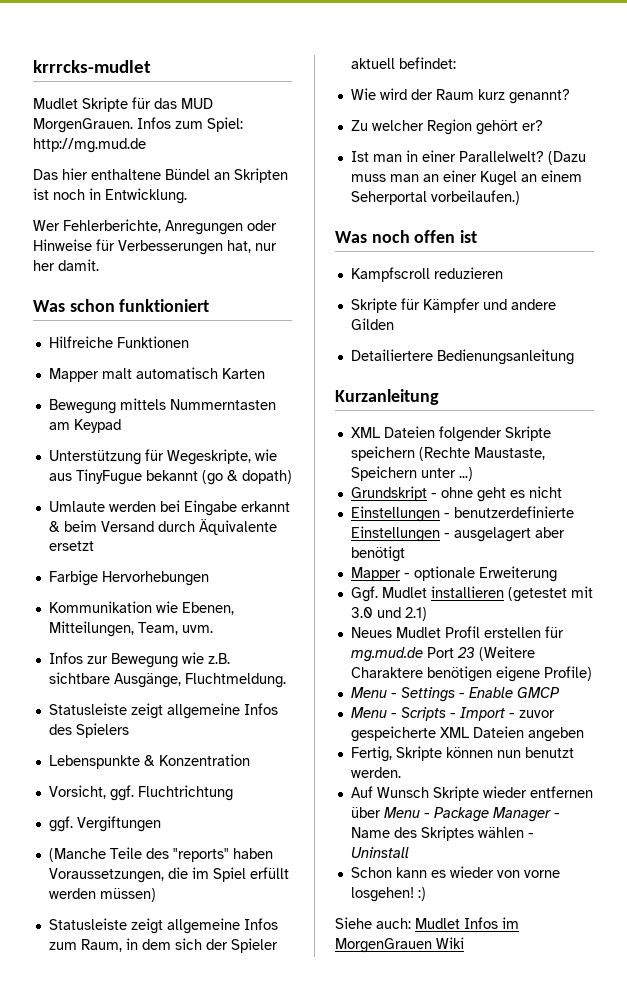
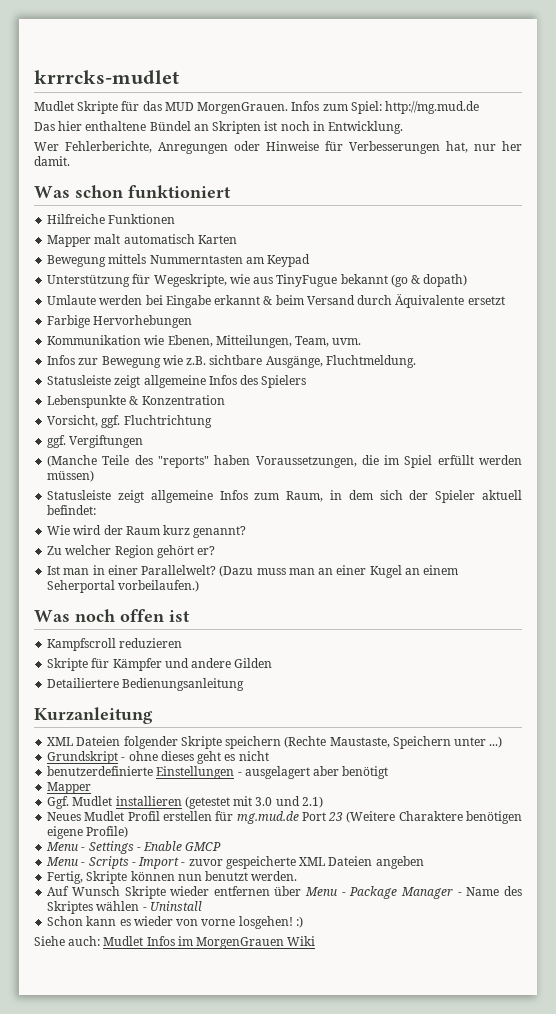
(473, 492) none -> [160,751,194,761] dieses
[350,506,450,522] Einstellungen - -> (269, 756) none
[403,566,557,582] - optionale Erweiterung -> (92, 788) none

